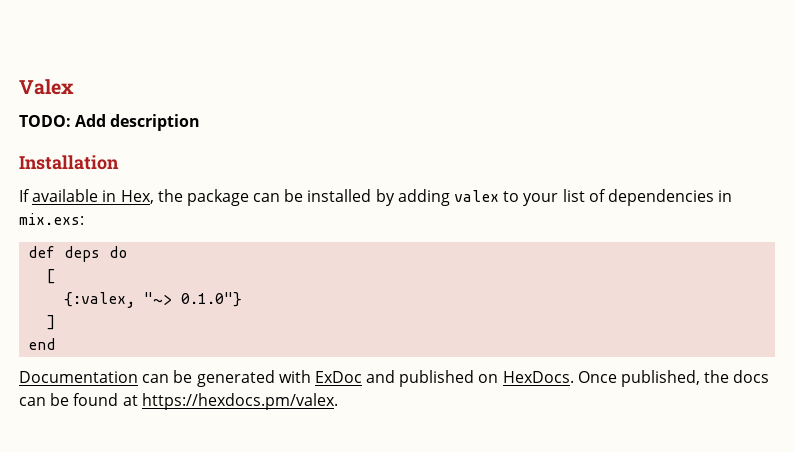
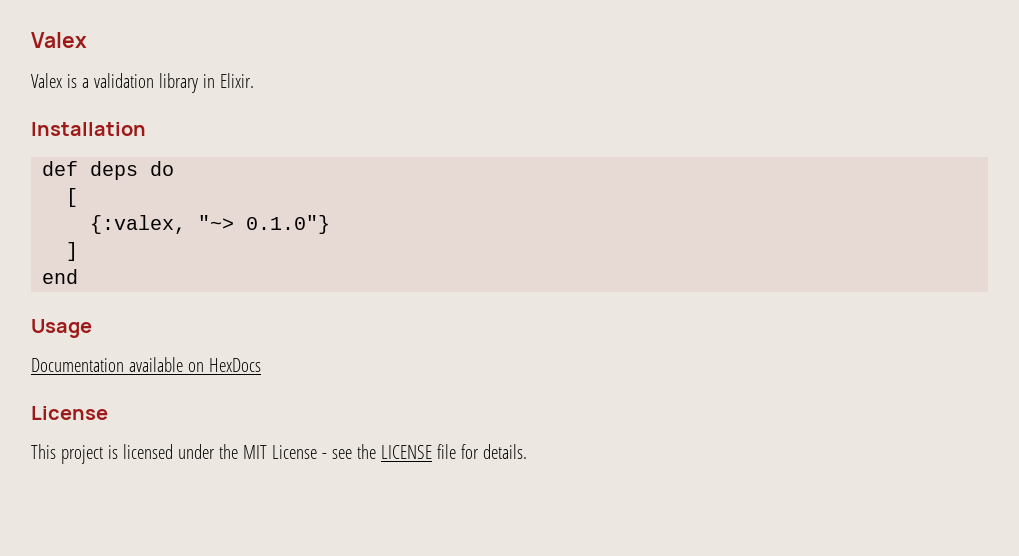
[19,114,201,131] [19,155,119,170] [19,189,733,206] [19,213,84,225] TODO: Add description // Installation // If available in Hex, the package can be installed by adding valex to your list of dependencies in mix.exs: -> [31,73,254,93] [31,122,146,136] Valex is a validation library in Elixir. // Installation
(56, 344) none -> [31,319,92,338] // Usage
[142,370,770,387] [19,393,338,410] can be generated with ExDoc and published on HexDocs. Once published, the docs can be found at https://hexdocs.pm/valex. -> [128,357,261,372] [31,406,108,420] [31,444,527,464] available on HexDocs // License // This project is licensed under the MIT License - see the LICENSE file for details.

